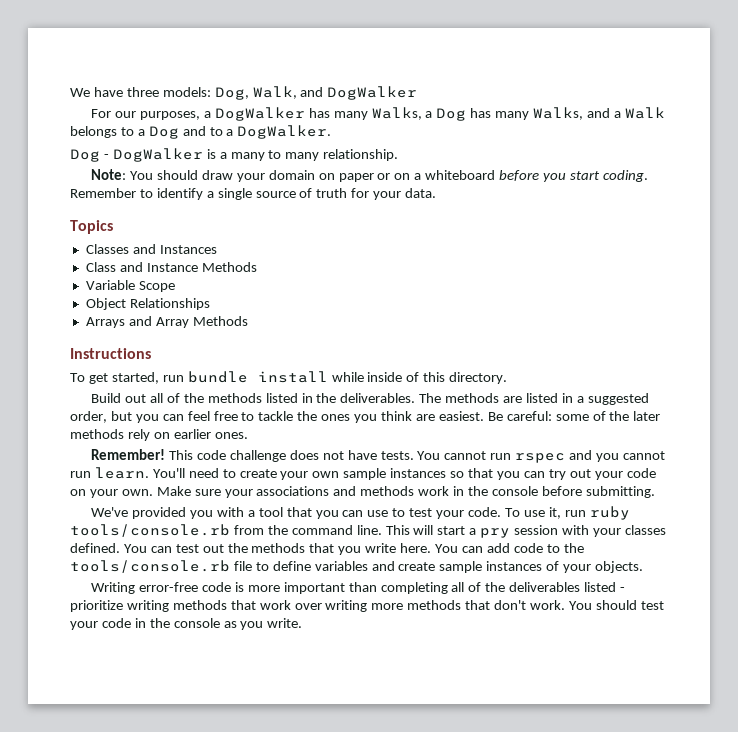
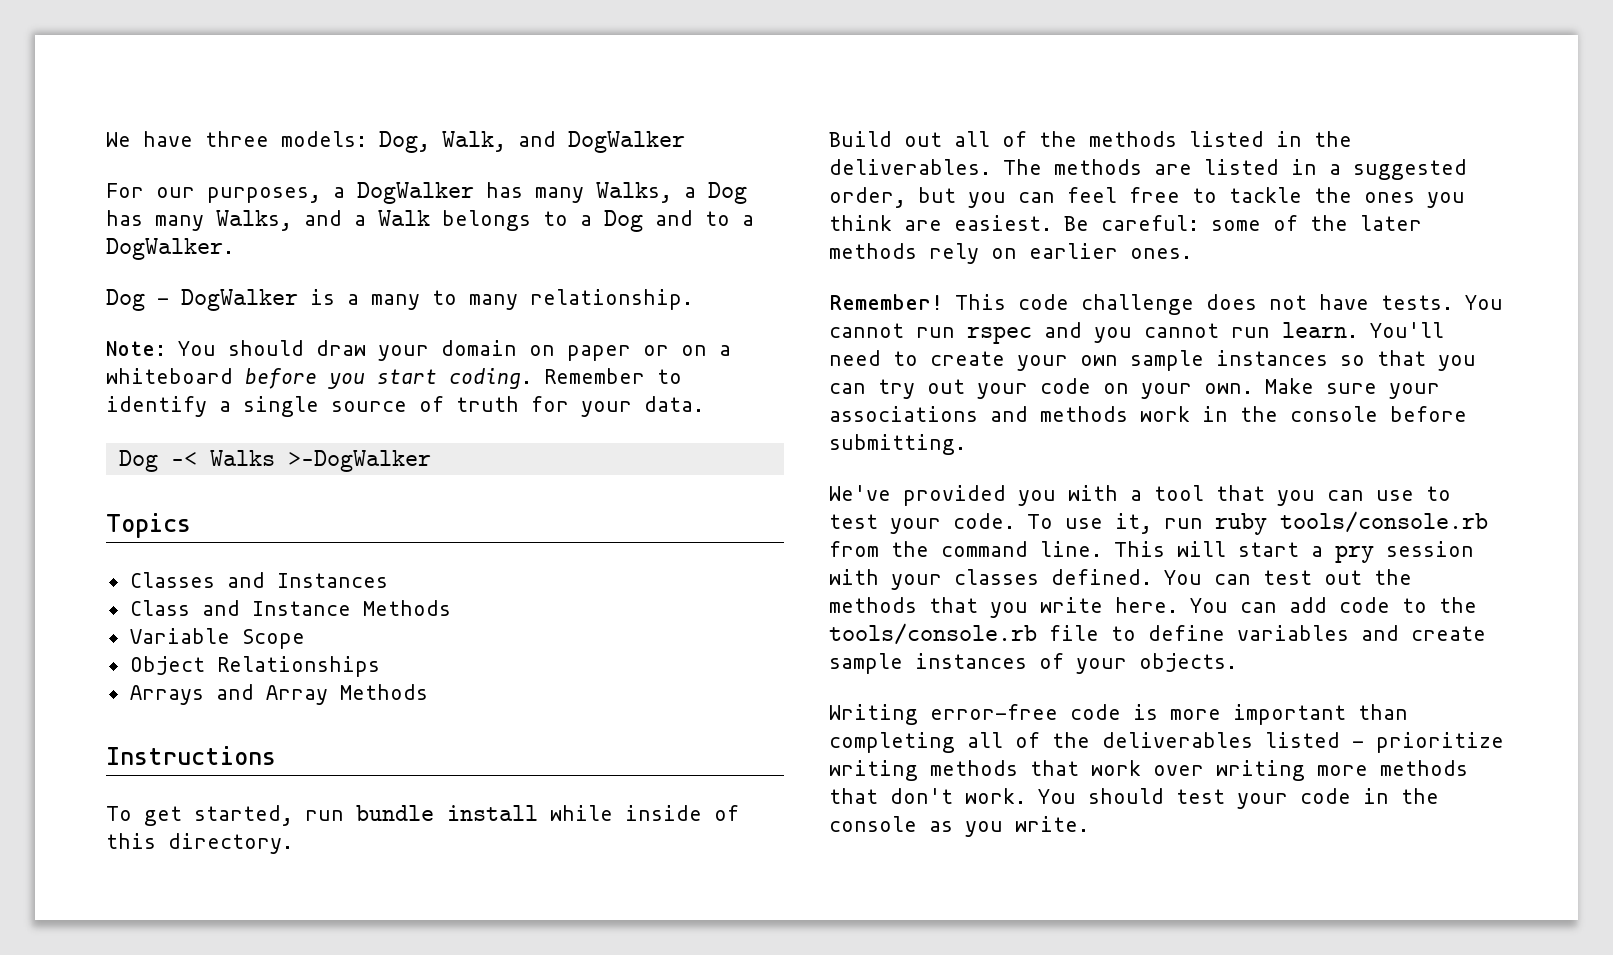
(437, 193) none -> [118,450,431,472] // Dog -< Walks >-DogWalker

